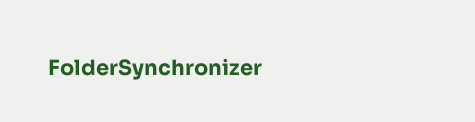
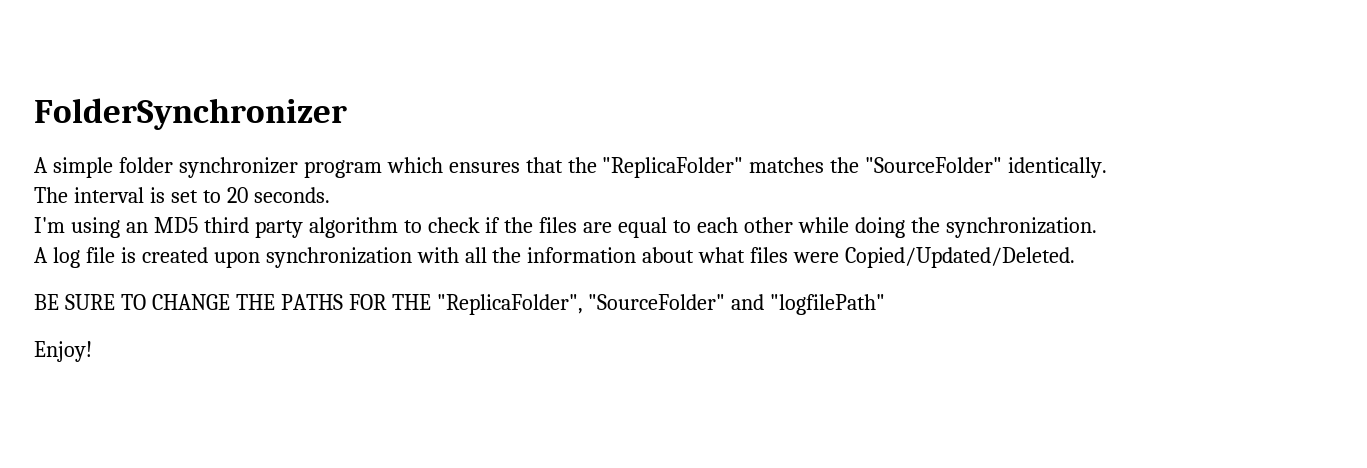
(262, 69) none -> [34,157,1108,178] [34,187,330,203] [34,217,1097,238] [34,247,1076,268] [34,294,886,315] [34,341,92,362] // A simple folder synchronizer program which ensures that the "ReplicaFolder" matches the "SourceFolder" identically. // The interval is set to 20 seconds. // I'm using an MD5 third party algorithm to check if the files are equal to each other while doing the synchronization. // A log file is created upon synchronization with all the information about what files were Copied/Updated/Deleted. // BE SURE TO CHANGE THE PATHS FOR THE "ReplicaFolder", "SourceFolder" and "logfilePath" // Enjoy!

